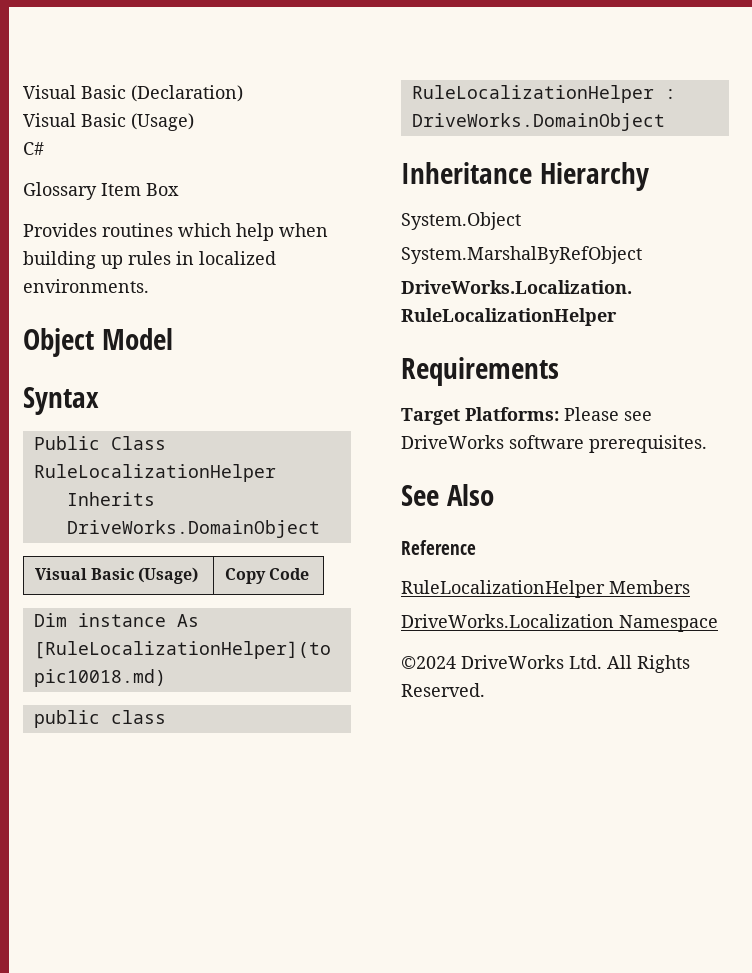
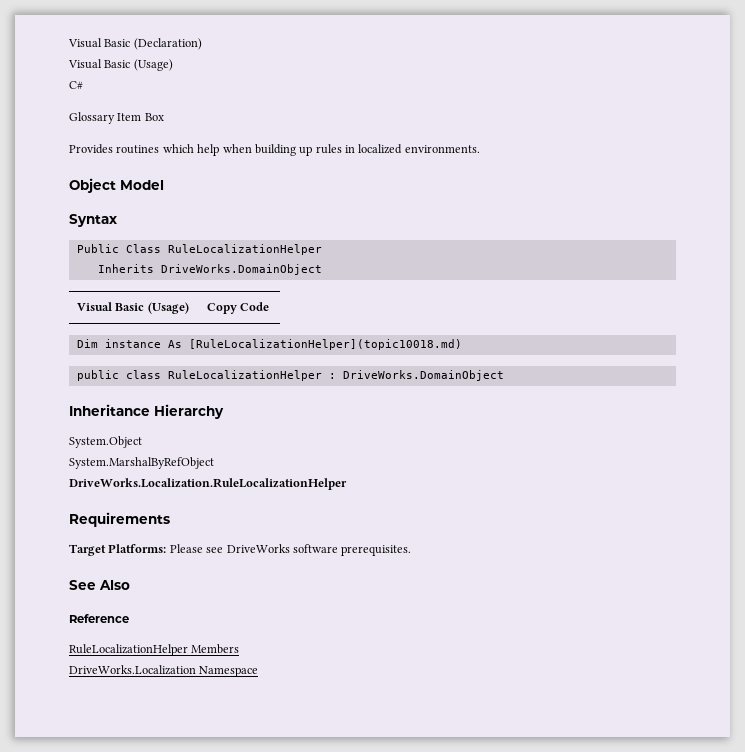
[401,655,690,673] [401,683,485,697] // ©2024 DriveWorks Ltd. All Rights Reserved. -> (259, 671) none

